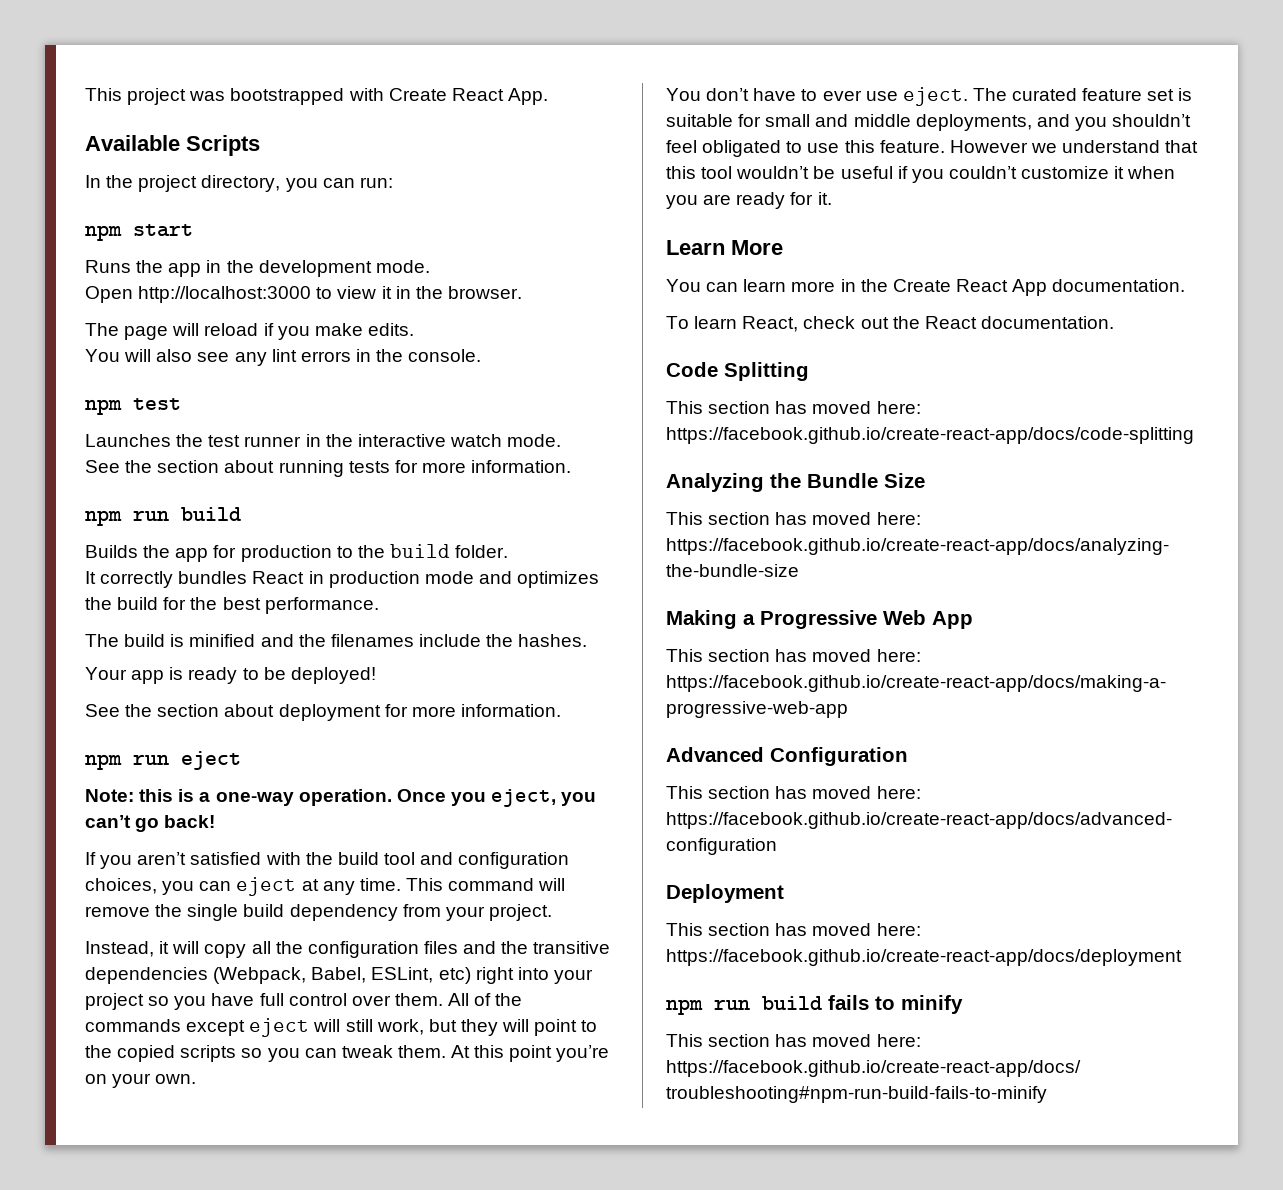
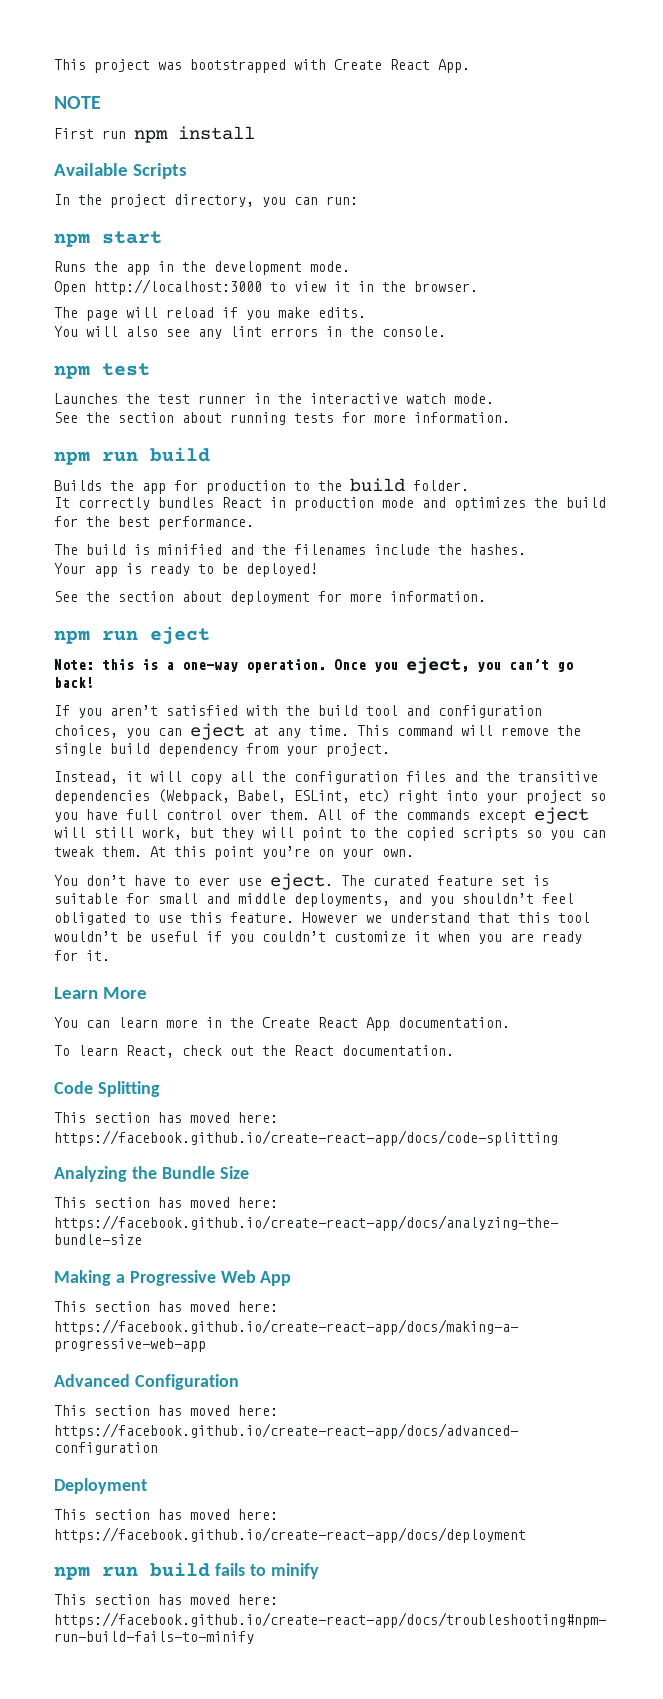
(548, 96) none -> [54,96,101,109] [54,126,255,143] // NOTE // First run npm install

